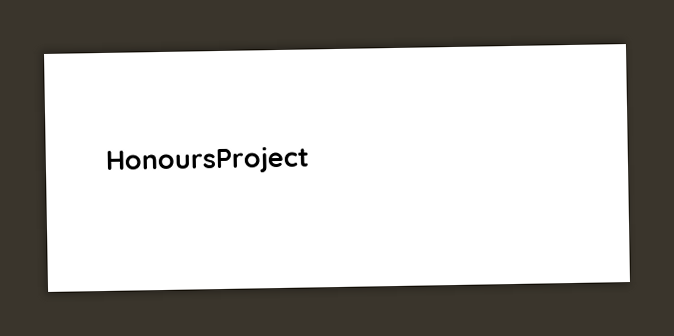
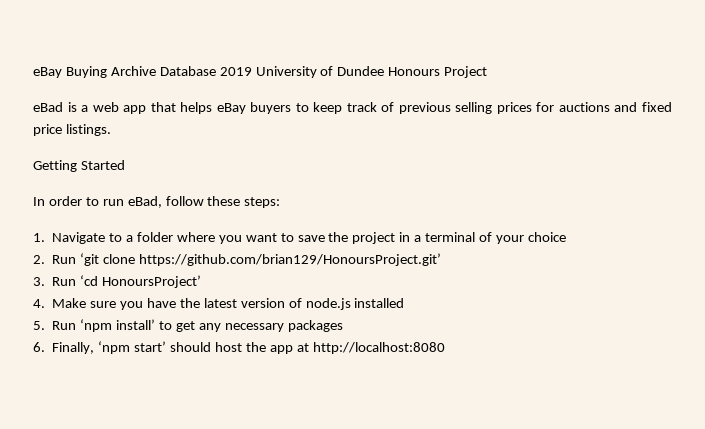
[105,145,310,175] HonoursProject -> [33,66,488,78] [33,102,673,114] [33,124,111,136] [33,160,125,172] [33,196,281,208] [33,232,566,244] [33,253,441,266] [33,275,202,288] [33,298,405,310] [33,319,343,332] [33,341,445,354] eBay Buying Archive Database 2019 University of Dundee Honours Project // eBad is a web app that helps eBay buyers to keep track of previous selling prices for auctions and fixed price listings. // Getting Started // In order to run eBad, follow these steps: // 1. Navigate to a folder where you want to save the project in a terminal of your choice // 2. Run ‘git clone https://github.com/brian129/HonoursProject.git’ // 3. Run ‘cd HonoursProject’ // 4. Make sure you have the latest version of node.js installed // 5. Run ‘npm install’ to get any necessary packages // 6. Finally, ‘npm start’ should host the app at http://localhost:8080

